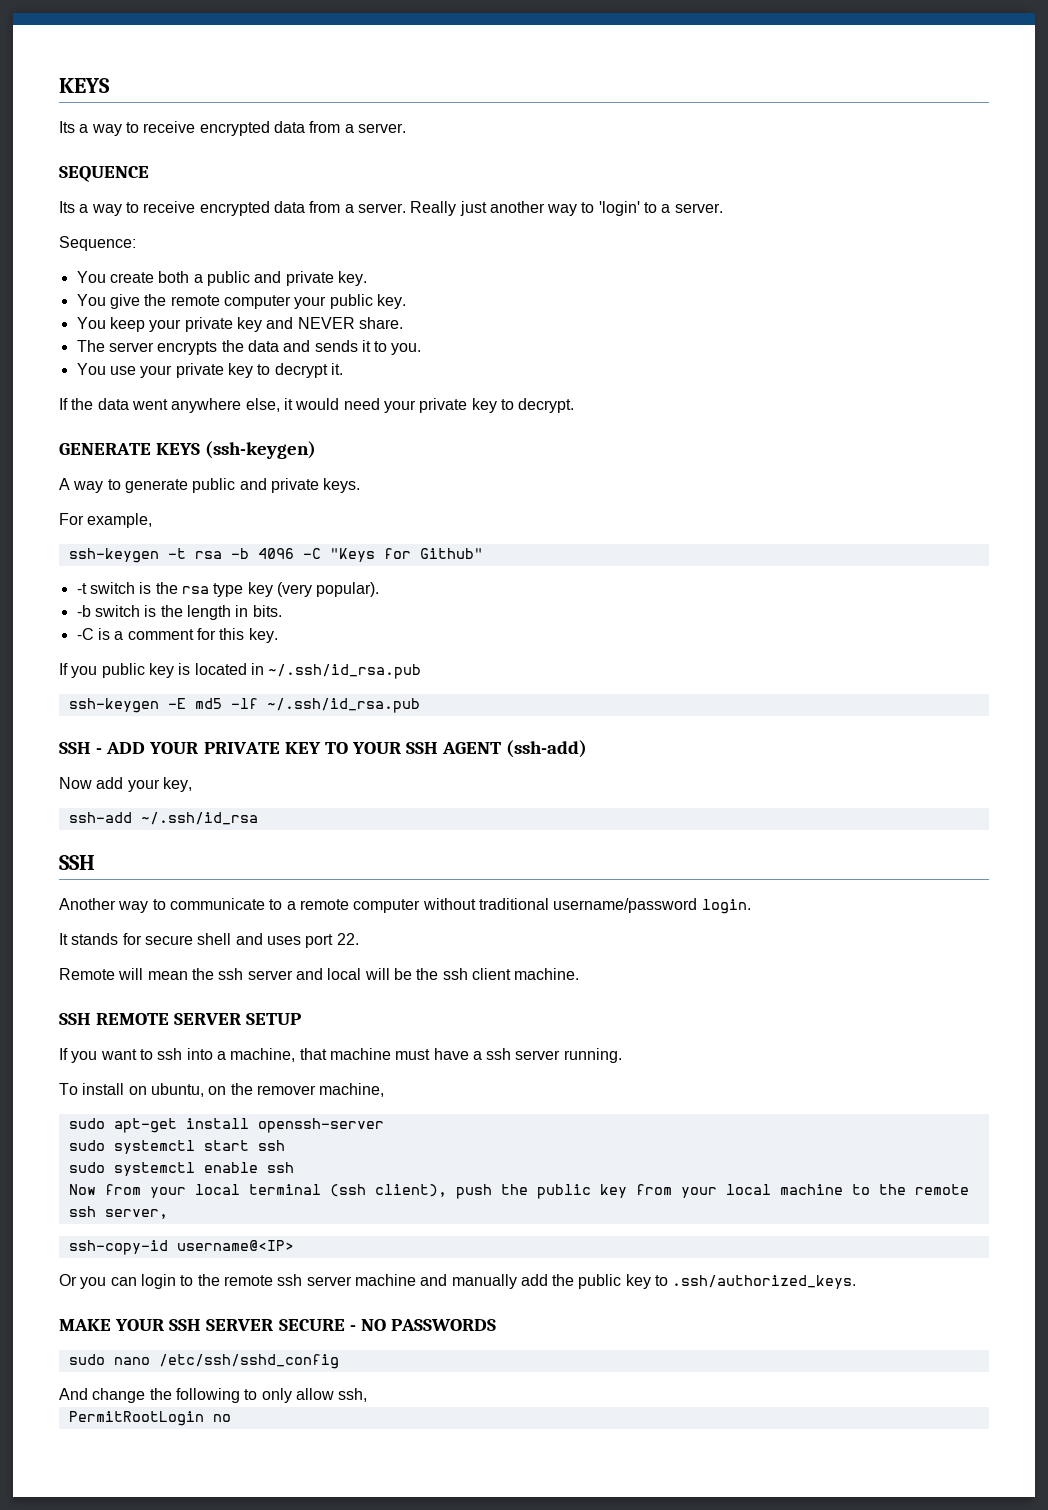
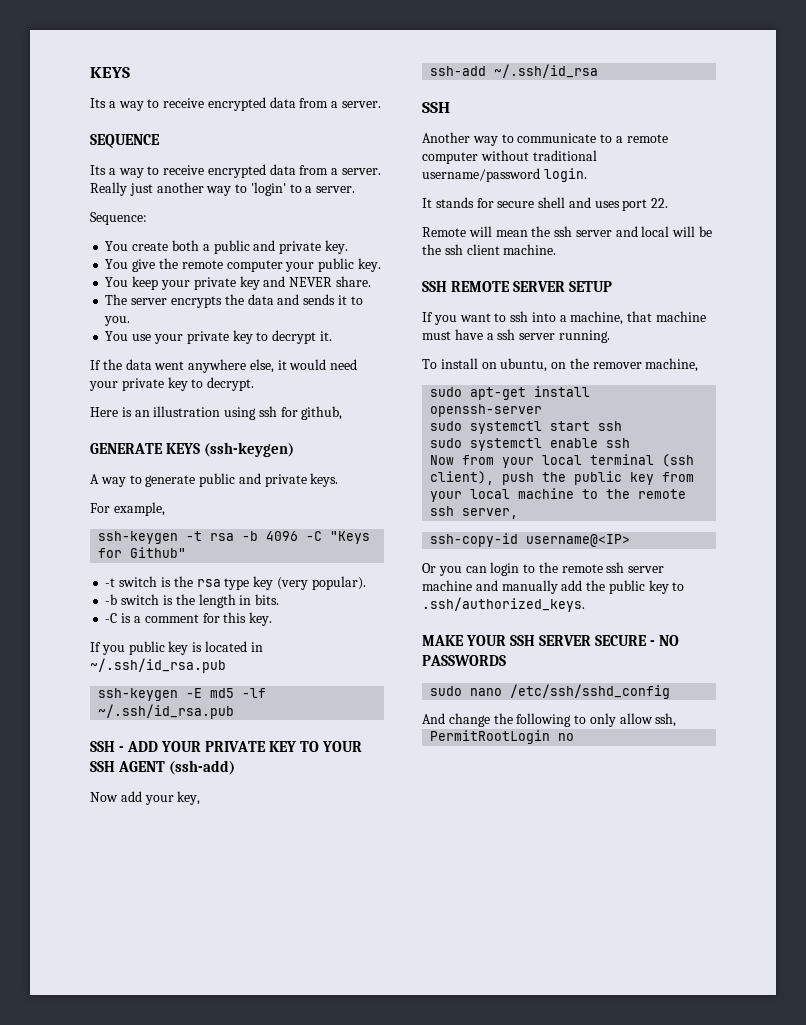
(575, 405) none -> [90,406,343,420] // Here is an illustration using ssh for github,

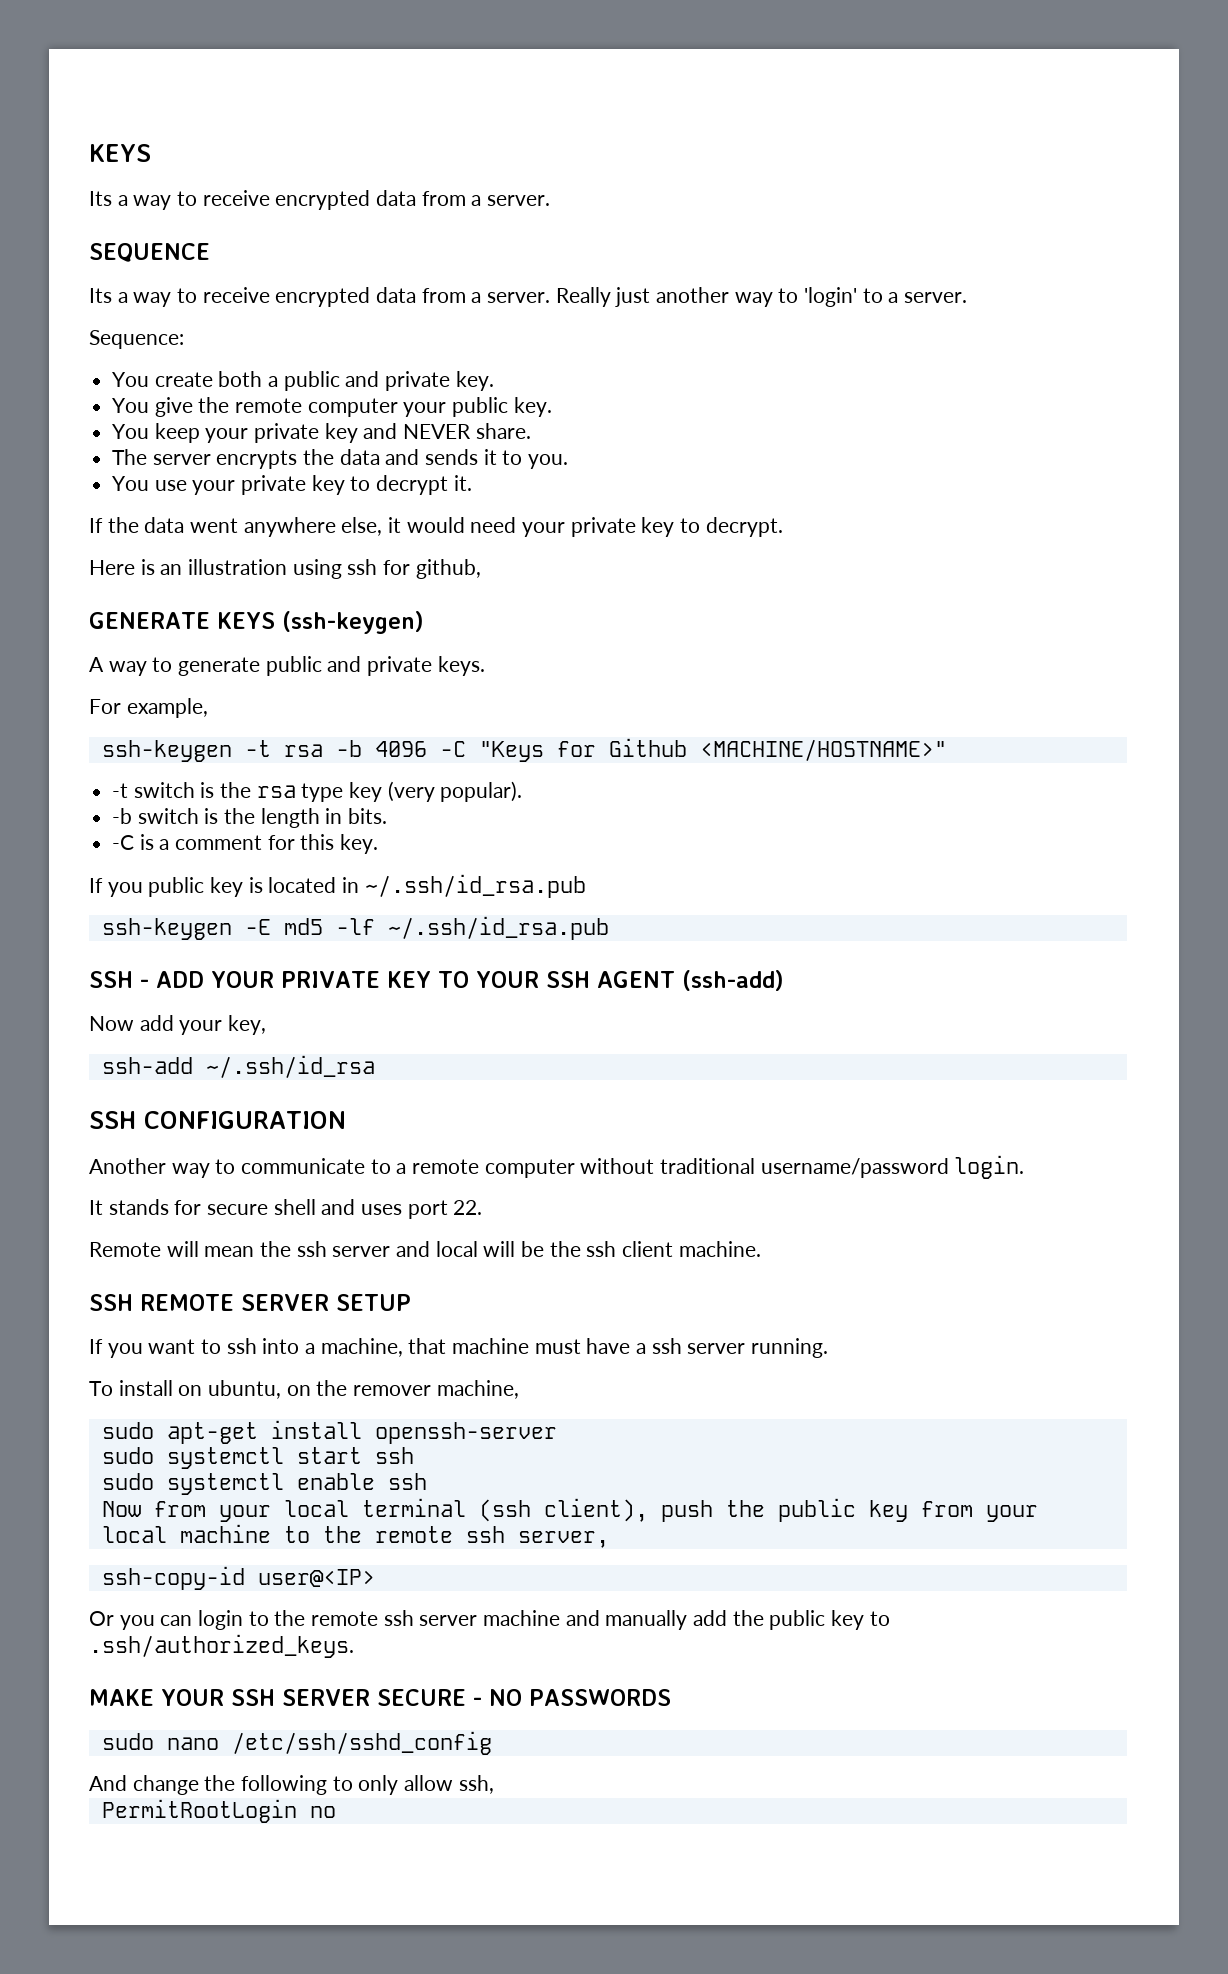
[130,547,187,558] Github" -> [608,738,947,761] Github <MACHINE/HOSTNAME>"
(450, 107) none -> [144,1111,346,1129] CONFIGURATION
[526,534,631,547] username@<IP> -> [257,1569,375,1587] user@<IP>

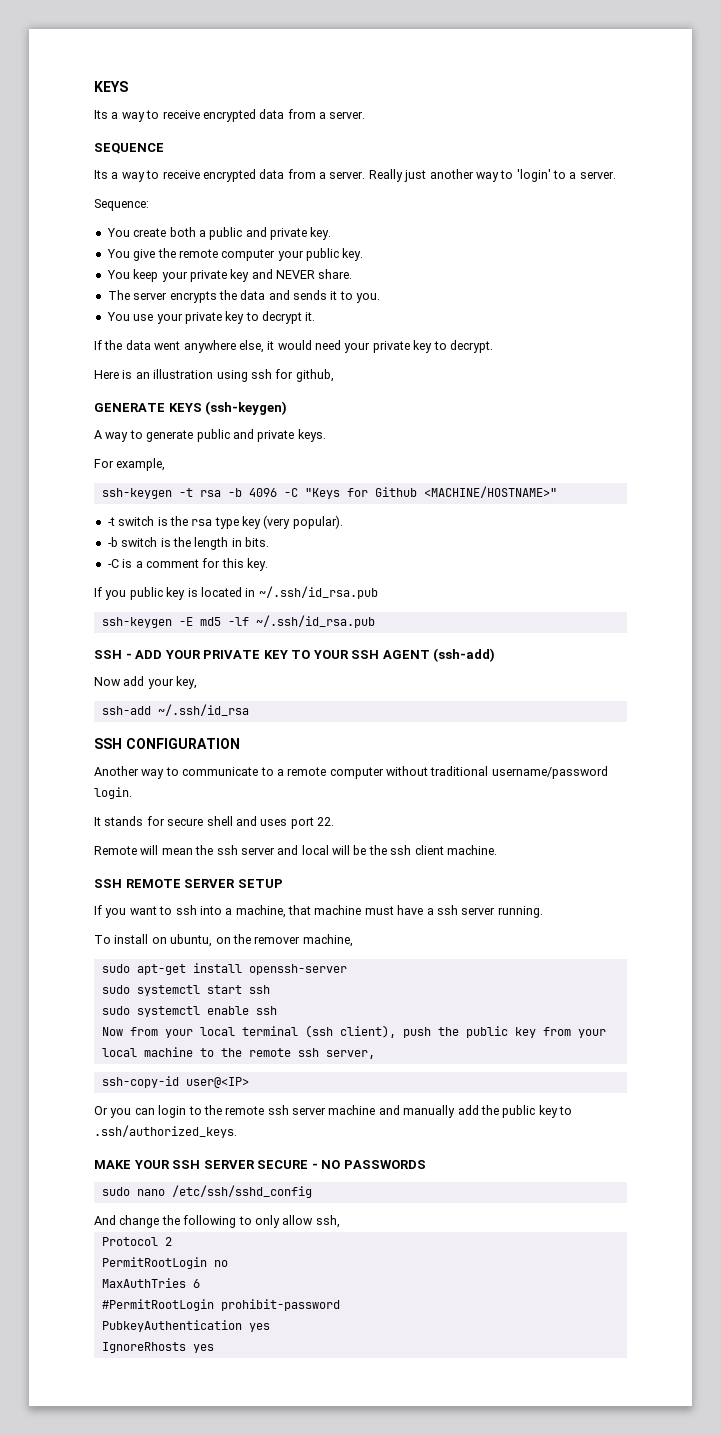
(494, 1784) none -> [101,1237,172,1246] // Protocol 2
(336, 1812) none -> [101,1278,200,1288] [101,1299,340,1311] [101,1320,270,1332] [101,1342,214,1353] // MaxAuthTries 6 // #PermitRootLogin prohibit-password // PubkeyAuthentication yes // IgnoreRhosts yes

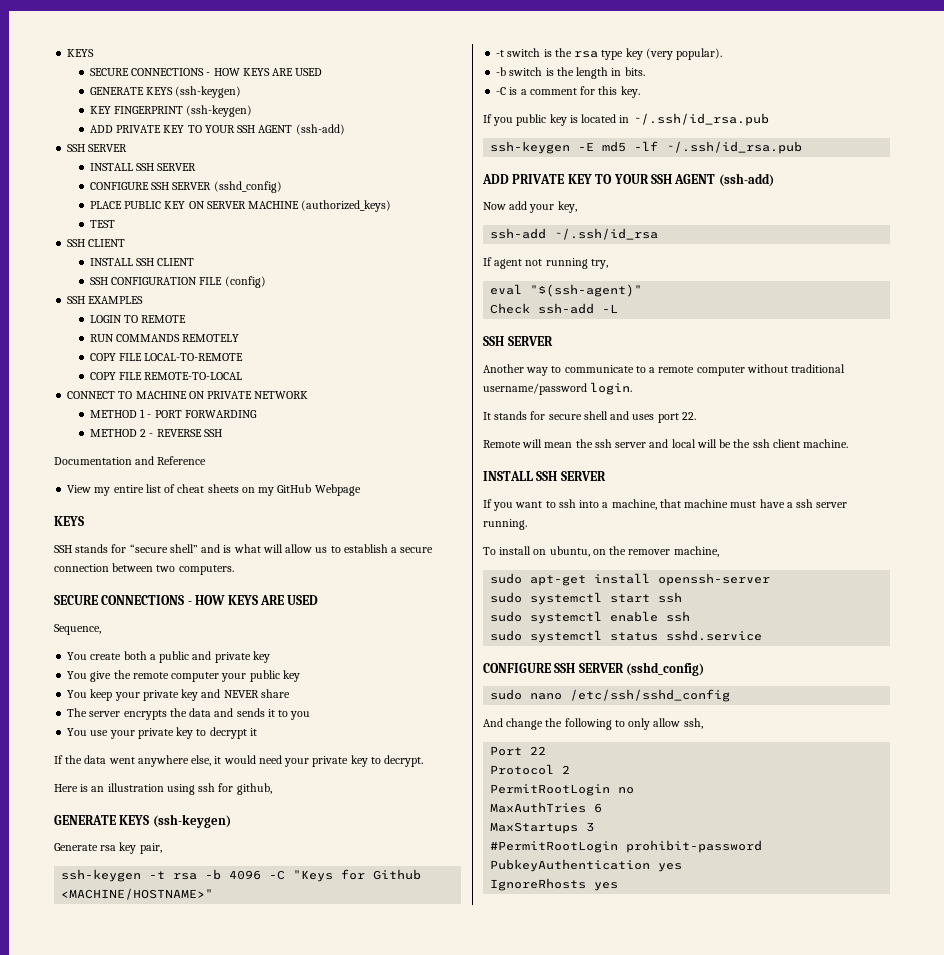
[94,81,128,92] [94,109,366,122] [94,143,164,154] [94,169,616,182] [94,199,149,211] KEYS // Its a way to receive encrypted data from a server. // SEQUENCE // Its a way to receive encrypted data from a server. Really just another way to 'login' to a server. // Sequence: -> [67,49,95,57] [89,68,323,76] [89,86,242,98] [89,105,253,117] [89,124,345,135] [67,144,128,152] [89,163,197,171] [89,181,282,193] [89,200,392,212] [89,220,115,228] [67,239,126,247] [89,258,195,266] [89,276,266,288] [67,296,144,304] [89,315,187,323] [89,334,240,342] [89,353,244,361] [89,372,243,380] [67,391,309,399] [89,409,257,418] [89,429,222,437] [54,456,207,465] [67,484,361,496] [54,516,84,526] [54,544,434,553] [54,563,234,575] [54,595,319,605] [54,624,101,635] KEYS // SECURE CONNECTIONS - HOW KEYS ARE USED // GENERATE KEYS (ssh-keygen) // KEY FINGERPRINT (ssh-keygen) // ADD PRIVATE KEY TO YOUR SSH AGENT (ssh-add) // SSH SERVER // INSTALL SSH SERVER // CONFIGURE SSH SERVER (sshd_config) // PLACE PUBLIC KEY ON SERVER MACHINE (authorized_keys) // TEST // SSH CLIENT // INSTALL SSH CLIENT // SSH CONFIGURATION FILE (config) // SSH EXAMPLES // LOGIN TO REMOTE // RUN COMMANDS REMOTELY // COPY FILE LOCAL-TO-REMOTE // COPY FILE REMOTE-TO-LOCAL // CONNECT TO MACHINE ON PRIVATE NETWORK // METHOD 1 - PORT FORWARDING // METHOD 2 - REVERSE SSH // Documentation and Reference // View my entire list of cheat sheets on my GitHub Webpage // KEYS // SSH stands for “secure shell” and is what will allow us to establish a secure connection between two computers. // SECURE CONNECTIONS - HOW KEYS ARE USED // Sequence,
[310,227,332,240] key. -> [252,651,270,663] key
[342,248,364,261] key. -> [282,670,300,682] key
[318,269,353,279] share. -> [260,689,290,698] share
[356,293,381,303] you. -> [290,711,311,720] you
[305,312,316,321] it. -> [249,728,257,736] it
[94,429,326,442] [94,458,166,471] A way to generate public and private keys. // For example, -> [54,842,162,854] Generate rsa key pair,
[94,650,201,659] SSH - ADD YOUR -> [482,174,509,184] ADD
[94,738,240,749] // SSH CONFIGURATION -> [483,257,608,269] [490,284,643,297] [490,303,619,314] [483,336,553,346] // If agent not running try, // eval "$(ssh-agent)" // Check ssh-add -L // SSH SERVER
[94,879,283,888] SSH REMOTE SERVER SETUP -> [483,471,606,481] INSTALL SSH SERVER
[101,1025,606,1038] [101,1047,375,1059] [101,1076,249,1088] [94,1105,572,1118] [94,1125,237,1138] [94,1160,426,1169] Now from your local terminal (ssh client), push the public key from your local machine to the remote ssh server, // ssh-copy-id user@<IP> // Or you can login to the remote ssh server machine and manually add the public key to .ssh/authorized_keys. // MAKE YOUR SSH SERVER SECURE - NO PASSWORDS -> [490,630,763,643] [483,662,705,676] sudo systemctl status sshd.service // CONFIGURE SSH SERVER (sshd_config)
(340, 1221) none -> [490,746,547,756] // Port 22
(200, 1283) none -> [490,822,595,834] // MaxStartups 3

